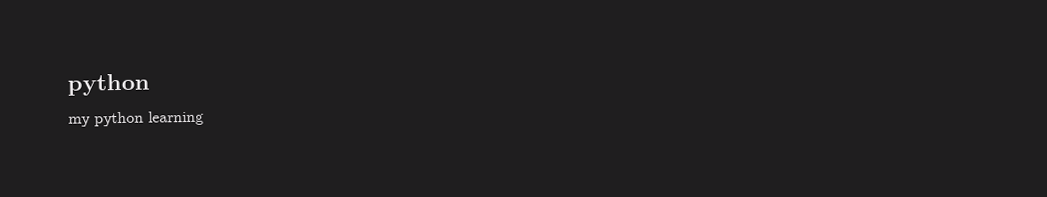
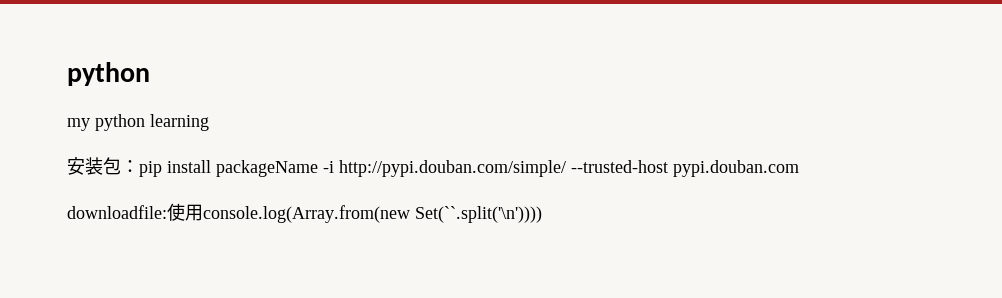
(204, 118) none -> [67,157,799,177] [67,203,542,223] // 安装包：pip install packageName -i http://pypi.douban.com/simple/ --trusted-host pypi.douban.com // downloadfile:使用console.log(Array.from(new Set(``.split('\n'))))

